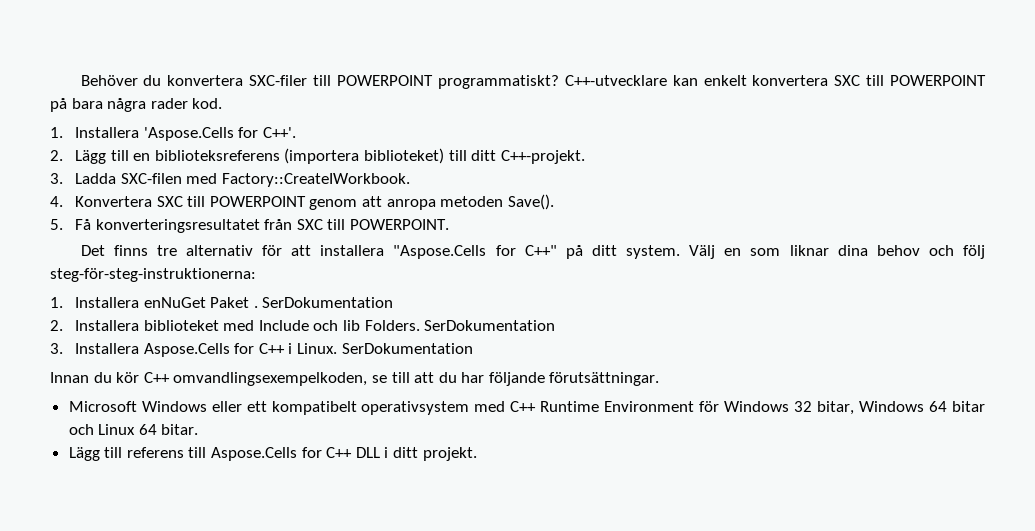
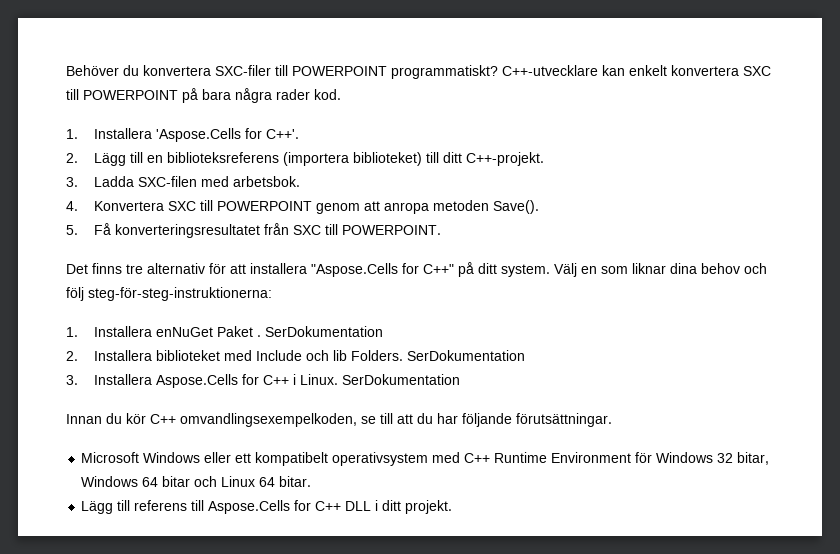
[221,173,410,187] Factory::CreateIWorkbook. -> [232,176,300,187] arbetsbok.

